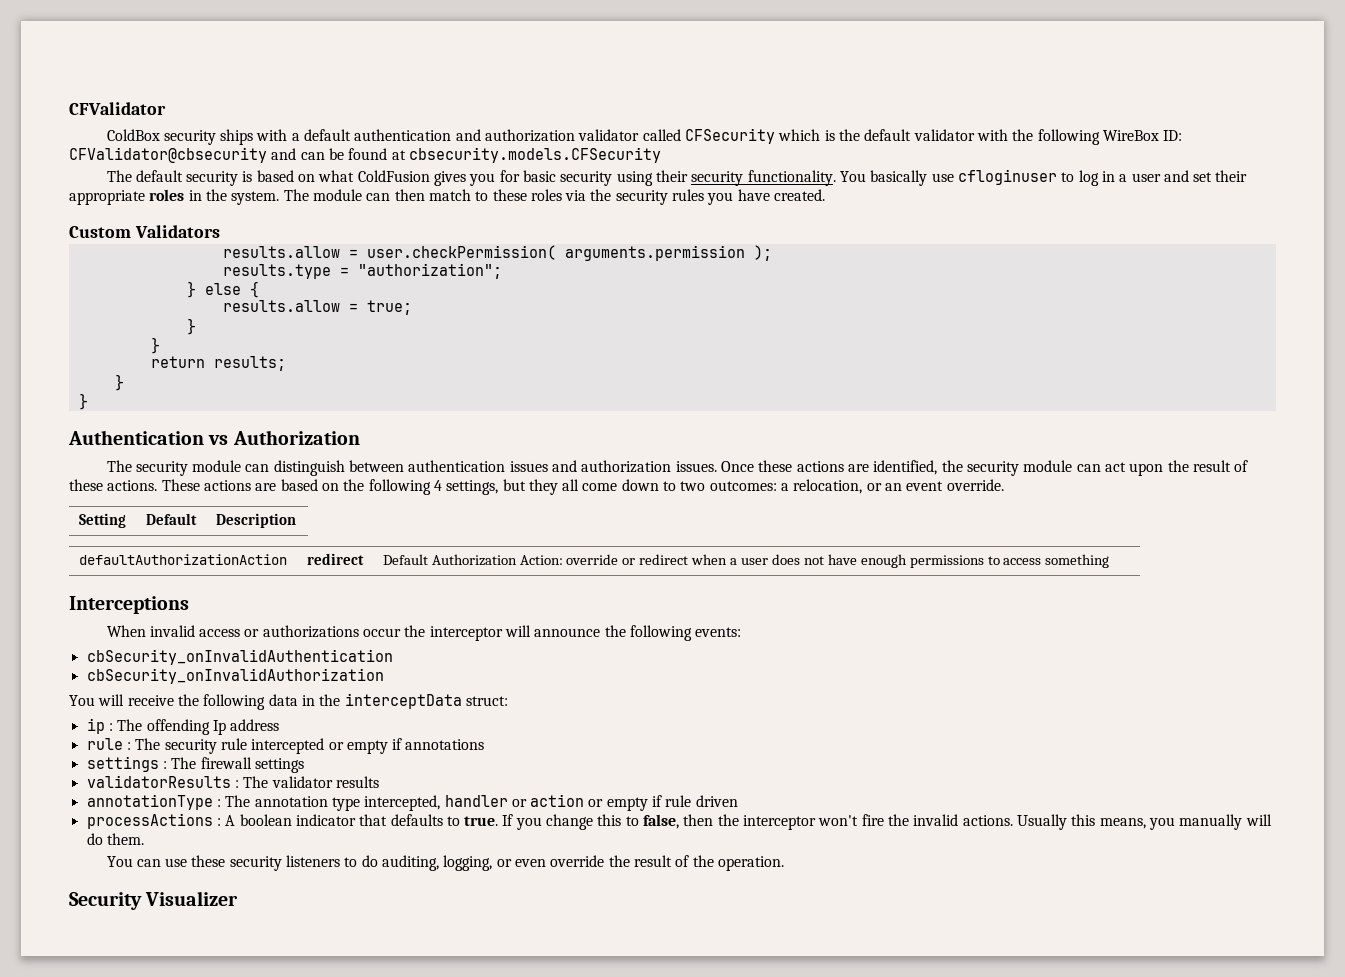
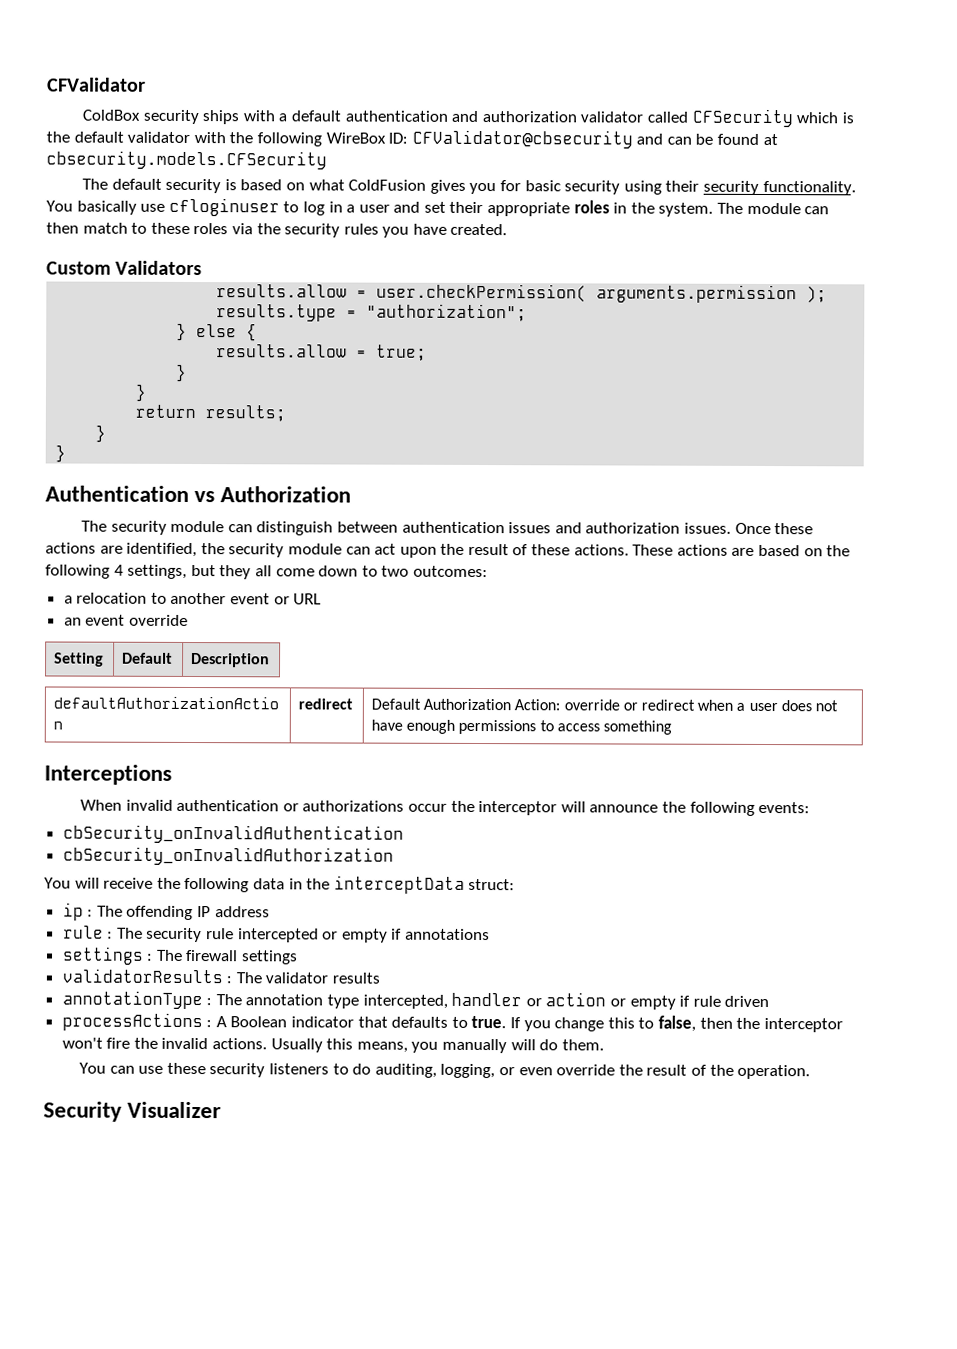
[781,479,882,494] a relocation, or -> [63,592,322,605] // a relocation to another event or URL //
[946,479,1004,491] override. -> [128,614,188,626] override
[199,629,241,637] access -> [176,799,280,812] authentication
[212,720,226,735] Ip -> [197,906,212,918] IP
[239,814,292,826] boolean -> [230,1016,288,1028] Boolean

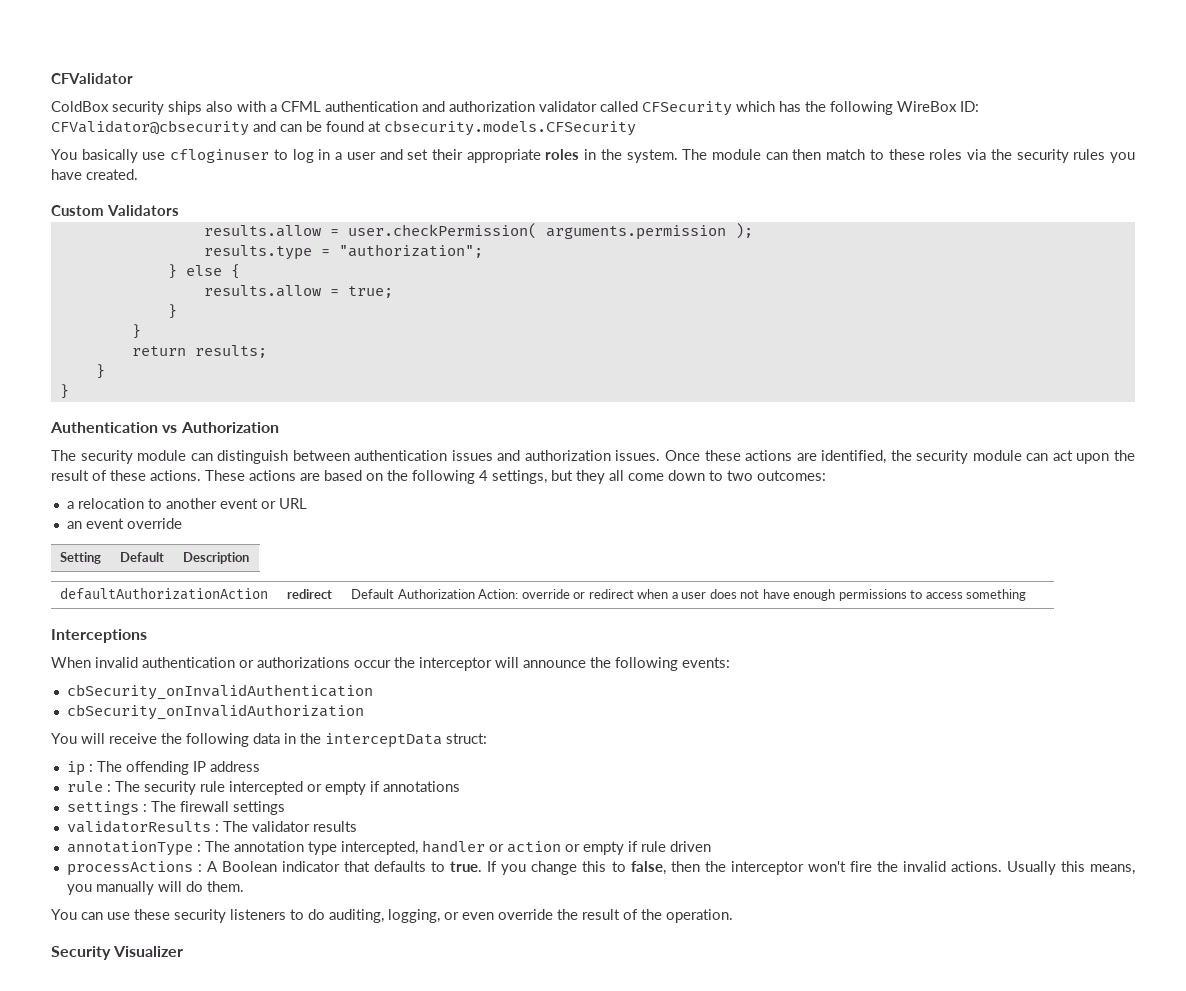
(240, 117) none -> [206,101,233,112] also
[291,110,342,122] default -> [281,101,321,112] CFML
[841,112,854,124] [46,131,226,144] is the default validator with -> [779,101,801,112] has
[82,178,856,196] The default security is based on what ColdFusion gives you for basic security using their security functionality. -> (636, 128) none

